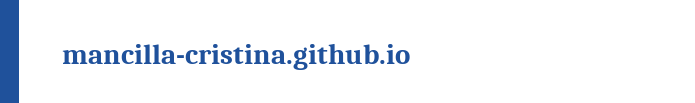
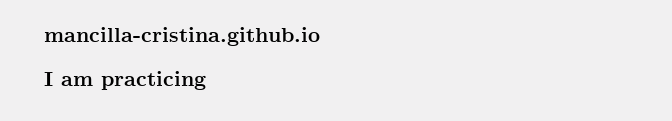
(410, 56) none -> [44,71,206,90] // I am practicing

